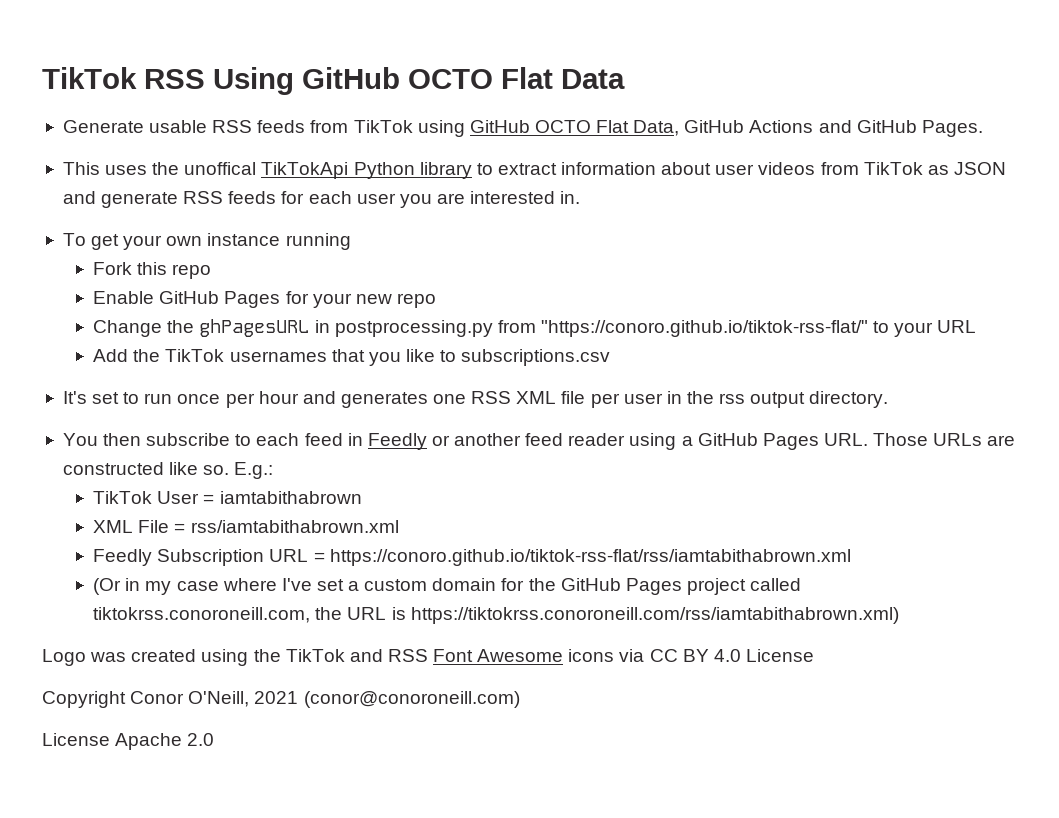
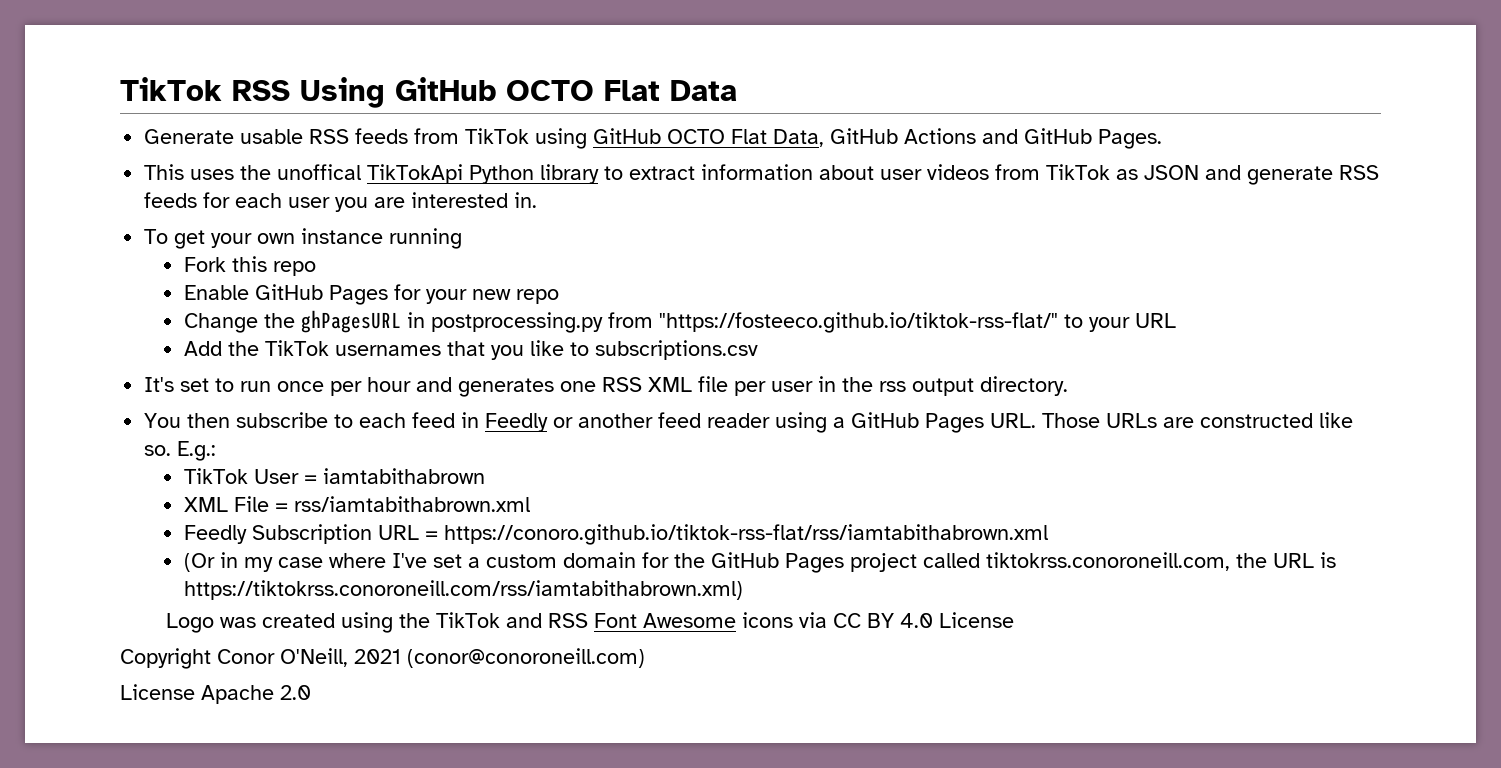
[540,320,868,337] "https://conoro.github.io/tiktok-rss-flat/" -> [658,312,1058,333] "https://fosteeco.github.io/tiktok-rss-flat/"

